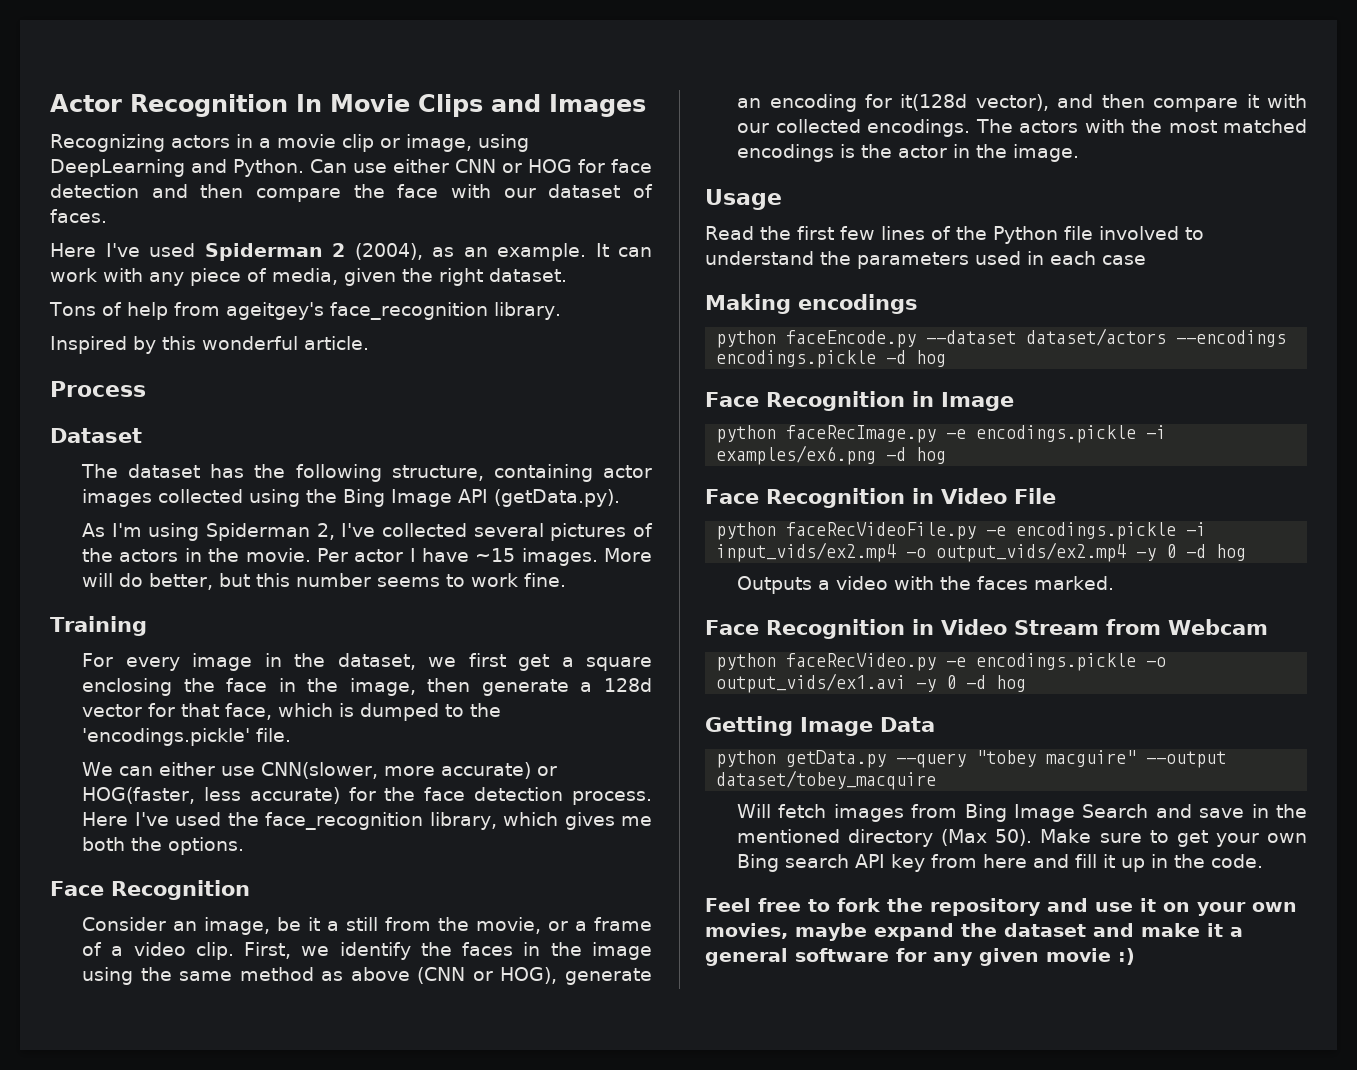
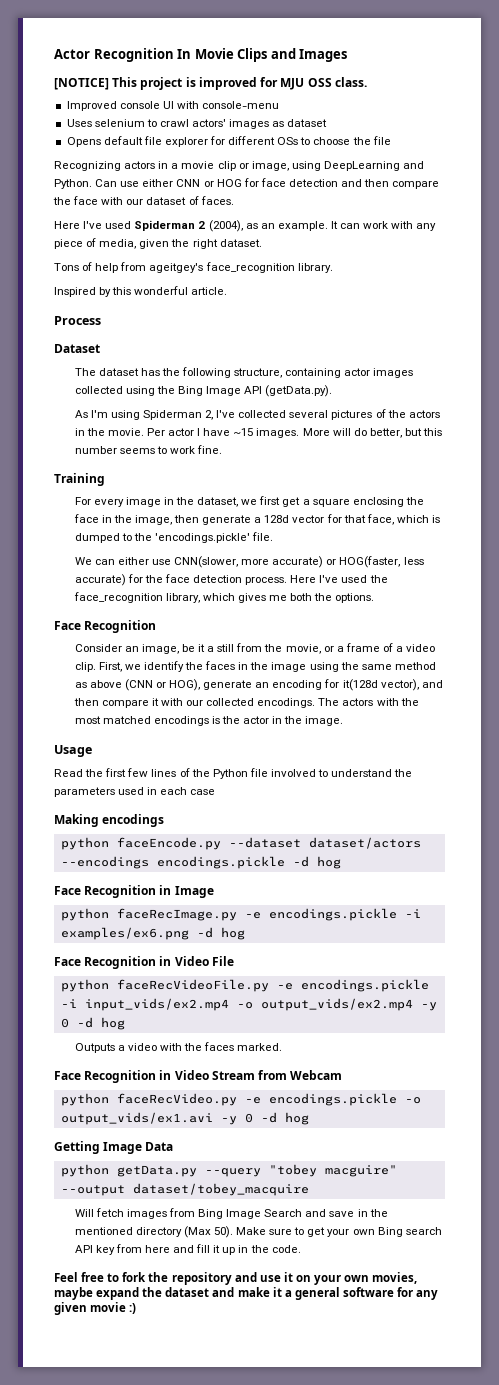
(646, 105) none -> [54,77,367,90] [66,101,280,111] [66,119,328,129] [66,136,391,147] // [NOTICE] This project is improved for MJU OSS class. // Improved console UI with console-menu // Uses selenium to crawl actors' images as dataset // Opens default file explorer for different OSs to choose the file

